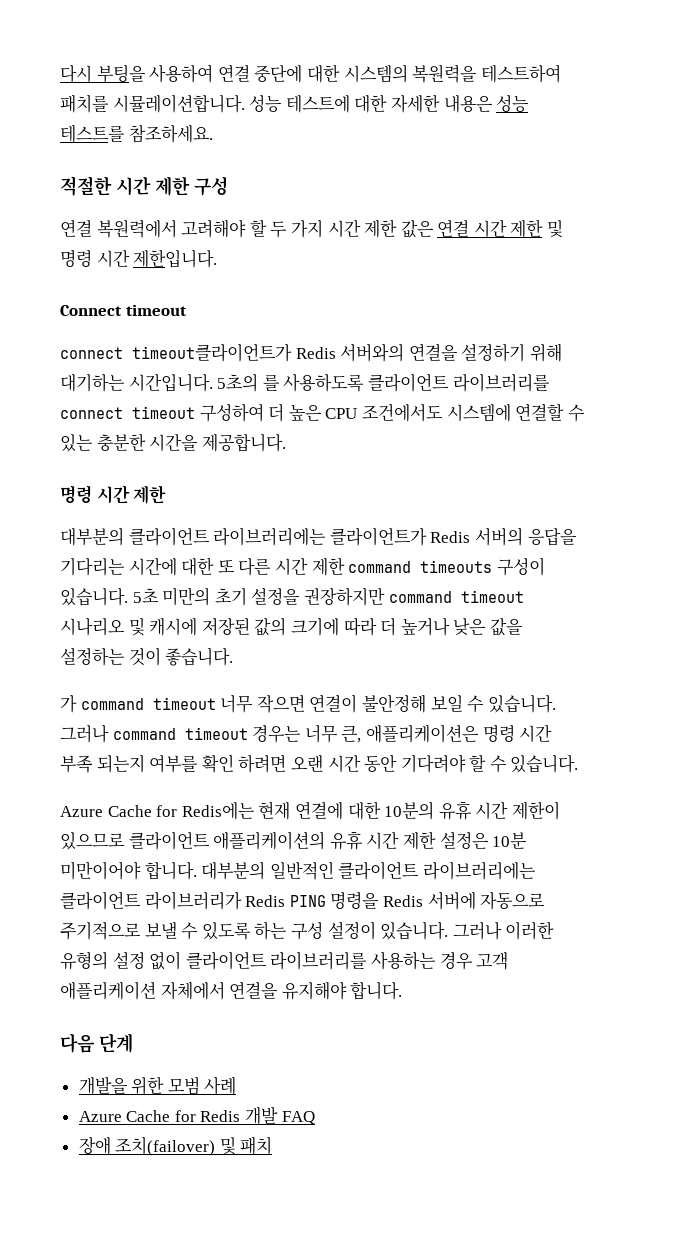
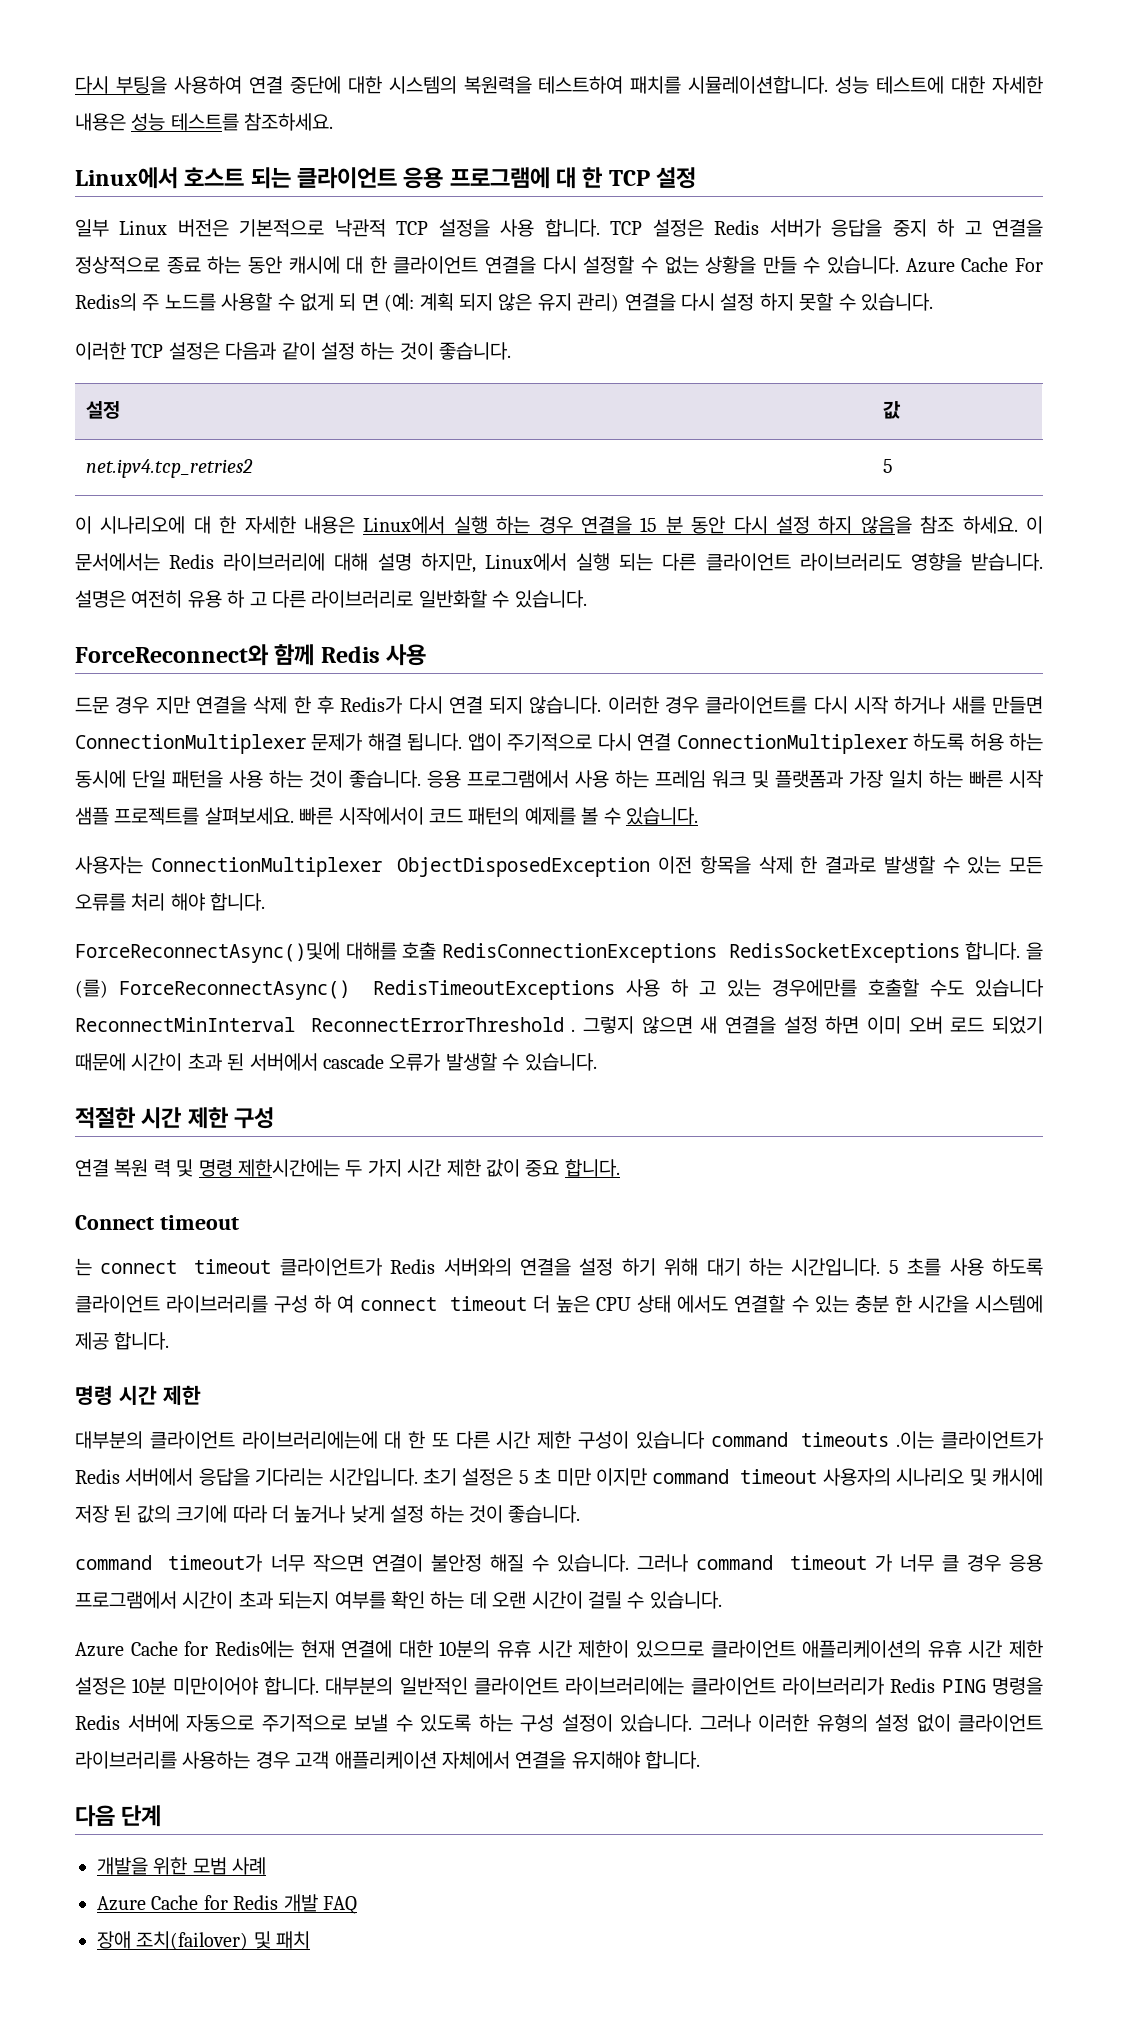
(213, 133) none -> [75,167,697,189] [75,219,1044,237] [75,256,1044,274] [75,293,933,312] [75,342,512,360] [86,401,121,419] [883,401,902,419] [86,459,254,478] [883,459,894,473] [75,516,1043,534] [75,553,1043,573] [75,590,587,608] [75,644,427,666] [75,696,1043,714] [75,733,1044,754] [75,770,1043,788] [75,807,698,825] [75,856,1043,877] [75,893,266,911] [75,942,1043,963] [75,979,1045,1000] [75,1016,1043,1034] [75,1053,597,1071] // Linux에서 호스트 되는 클라이언트 응용 프로그램에 대 한 TCP 설정 // 일부 Linux 버전은 기본적으로 낙관적 TCP 설정을 사용 합니다. TCP 설정은 Redis 서버가 응답을 중지 하 고 연결을 정상적으로 종료 하는 동안 캐시에 대 한 클라이언트 연결을 다시 설정할 수 없는 상황을 만들 수 있습니다. Azure Cache For Redis의 주 노드를 사용할 수 없게 되 면 (예: 계획 되지 않은 유지 관리) 연결을 다시 설정 하지 못할 수 있습니다. // 이러한 TCP 설정은 다음과 같이 설정 하는 것이 좋습니다. // 설정 | 값 // net.ipv4.tcp_retries2 | 5 // 이 시나리오에 대 한 자세한 내용은 Linux에서 실행 하는 경우 연결을 15 분 동안 다시 설정 하지 않음을 참조 하세요. 이 문서에서는 Redis 라이브러리에 대해 설명 하지만, Linux에서 실행 되는 다른 클라이언트 라이브러리도 영향을 받습니다. 설명은 여전히 유용 하 고 다른 라이브러리로 일반화할 수 있습니다. // ForceReconnect와 함께 Redis 사용 // 드문 경우 지만 연결을 삭제 한 후 Redis가 다시 연결 되지 않습니다. 이러한 경우 클라이언트를 다시 시작 하거나 새를 만들면 ConnectionMultiplexer 문제가 해결 됩니다. 앱이 주기적으로 다시 연결 ConnectionMultiplexer 하도록 허용 하는 동시에 단일 패턴을 사용 하는 것이 좋습니다. 응용 프로그램에서 사용 하는 프레임 워크 및 플랫폼과 가장 일치 하는 빠른 시작 샘플 프로젝트를 살펴보세요. 빠른 시작에서이 코드 패턴의 예제를 볼 수 있습니다. // 사용자는 ConnectionMultiplexer ObjectDisposedException 이전 항목을 삭제 한 결과로 발생할 수 있는 모든 오류를 처리 해야 합니다. // ForceReconnectAsync()및에 대해를 호출 RedisConnectionExceptions RedisSocketExceptions 합니다. 을 (를) ForceReconnectAsync() RedisTimeoutExceptions 사용 하 고 있는 경우에만를 호출할 수도 있습니다 ReconnectMinInterval ReconnectErrorThreshold . 그렇지 않으면 새 연결을 설정 하면 이미 오버 로드 되었기 때문에 시간이 초과 된 서버에서 cascade 오류가 발생할 수 있습니다.
[96,219,564,238] [60,249,218,268] [60,304,187,316] [60,343,562,362] [60,373,550,392] [60,403,264,422] 복원력에서 고려해야 할 두 가지 시간 제한 값은 연결 시간 제한 및 명령 시간 제한입니다. // Connect timeout // connect timeout클라이언트가 Redis 서버와의 연결을 설정하기 위해 대기하는 시간입니다. 5초의 를 사용하도록 클라이언트 라이브러리를 connect timeout 구성하여 -> [114,1159,620,1177] [75,1215,239,1230] [75,1258,1043,1276] [75,1295,527,1313] 복원 력 및 명령 제한시간에는 두 가지 시간 제한 값이 중요 합니다. // Connect timeout // 는 connect timeout 클라이언트가 Redis 서버와의 연결을 설정 하기 위해 대기 하는 시간입니다. 5 초를 사용 하도록 클라이언트 라이브러리를 구성 하 여 connect timeout
[361,403,511,422] 조건에서도 시스템에 -> [637,1295,729,1313] 상태 에서도
[96,433,286,452] 충분한 시간을 제공합니다. -> [854,1295,1043,1313] [75,1332,170,1350] 충분 한 시간을 시스템에 제공 합니다.
[213,527,577,546] [60,557,545,576] [60,587,524,606] 라이브러리에는 클라이언트가 Redis 서버의 응답을 기다리는 시간에 대한 또 다른 시간 제한 command timeouts 구성이 있습니다. 5초 미만의 초기 설정을 권장하지만 command timeout -> [241,1431,1043,1449] [75,1468,891,1486] 라이브러리에는에 대 한 또 다른 시간 제한 구성이 있습니다 command timeouts .이는 클라이언트가 Redis 서버에서 응답을 기다리는 시간입니다. 초기 설정은 5 초 미만 이지만 command timeout 사용자의
[201,618,250,636] 저장된 -> [75,1505,132,1523] 저장 된
[453,617,523,636] [60,647,234,666] [60,695,216,713] 낮은 값을 설정하는 것이 좋습니다. // 가 command timeout -> [350,1505,581,1523] [75,1554,263,1572] 낮게 설정 하는 것이 좋습니다. // command timeout가
[361,694,463,713] 불안정해 보일 -> [430,1554,524,1572] 불안정 해질
[252,724,553,743] [60,754,487,773] 경우는 너무 큰, 애플리케이션은 명령 시간 부족 되는지 여부를 확인 하려면 오랜 시간 동안 기다려야 할 -> [874,1554,1043,1572] [75,1591,622,1609] 가 너무 클 경우 응용 프로그램에서 시간이 초과 되는지 여부를 확인 하는 데 오랜 시간이 걸릴

